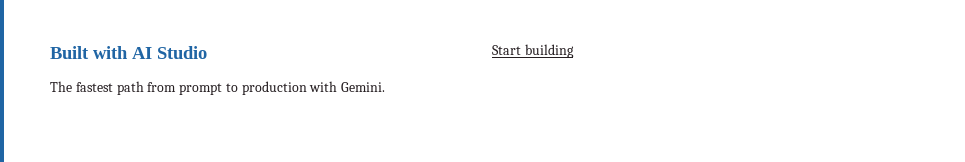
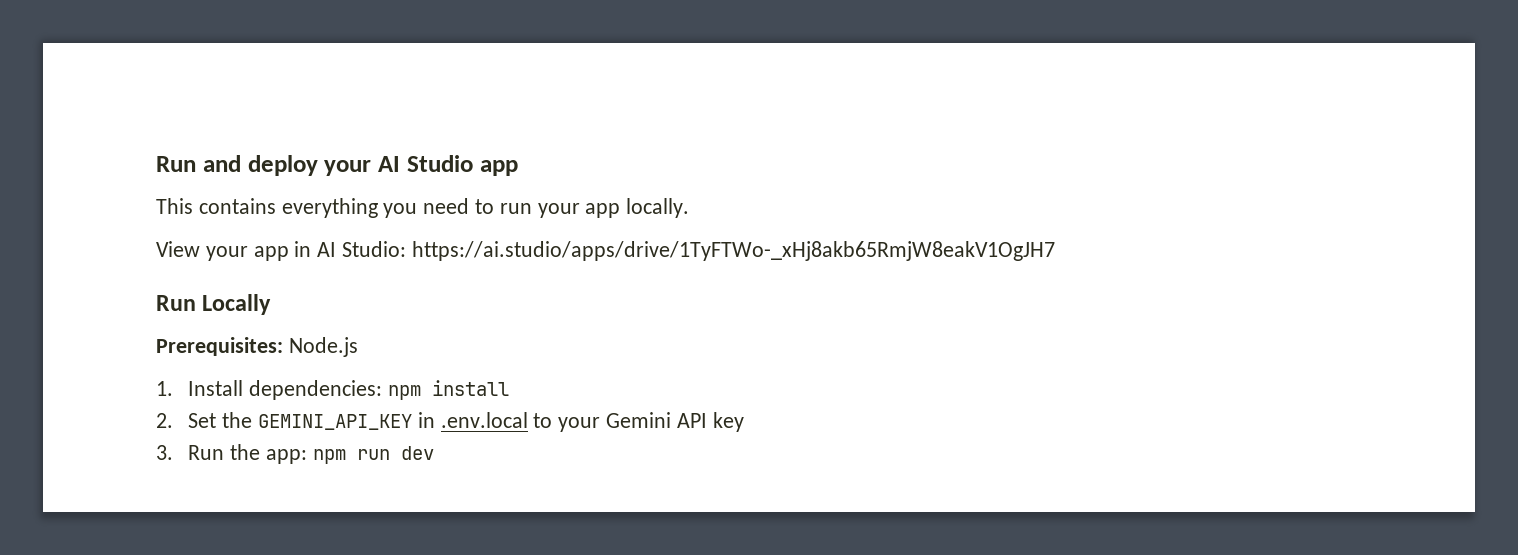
[50,46,207,59] [50,81,386,95] [492,44,574,58] Built with AI Studio // The fastest path from prompt to production with Gemini. // Start building -> [156,155,518,176] [156,198,690,218] [156,241,1055,261] [156,294,272,315] [156,337,358,357] [156,380,510,400] [156,412,744,432] [156,444,434,464] Run and deploy your AI Studio app // This contains everything you need to run your app locally. // View your app in AI Studio: https://ai.studio/apps/drive/1TyFTWo-_xHj8akb65RmjW8eakV1OgJH7 // Run Locally // Prerequisites: Node.js // 1. Install dependencies: npm install // 2. Set the GEMINI_API_KEY in .env.local to your Gemini API key // 3. Run the app: npm run dev

